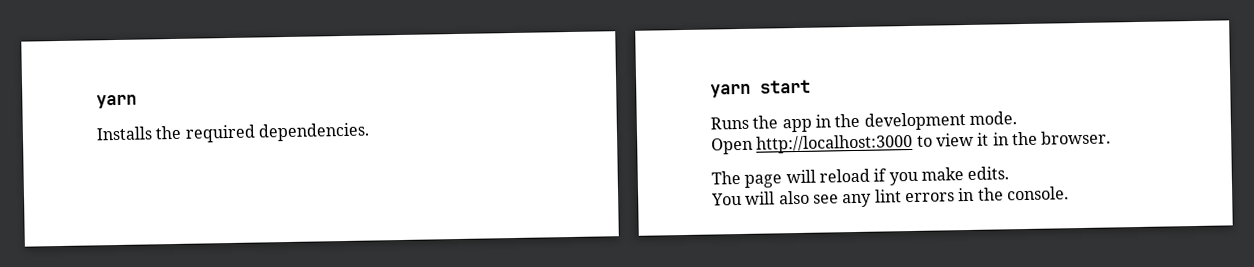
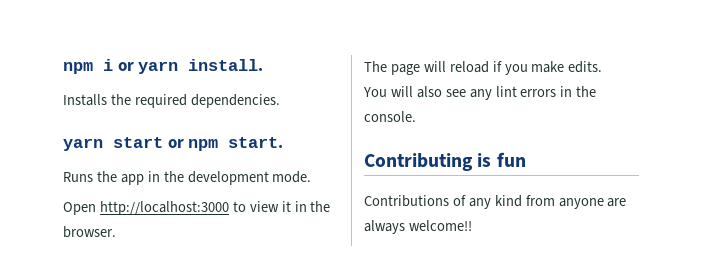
[96,94,137,109] yarn -> [63,59,264,74] npm i or yarn install.
(811, 86) none -> [167,137,284,151] or npm start.
(1069, 193) none -> [364,152,526,171] [364,195,627,209] [364,220,472,234] // Contributing is fun // Contributions of any kind from anyone are always welcome!!

